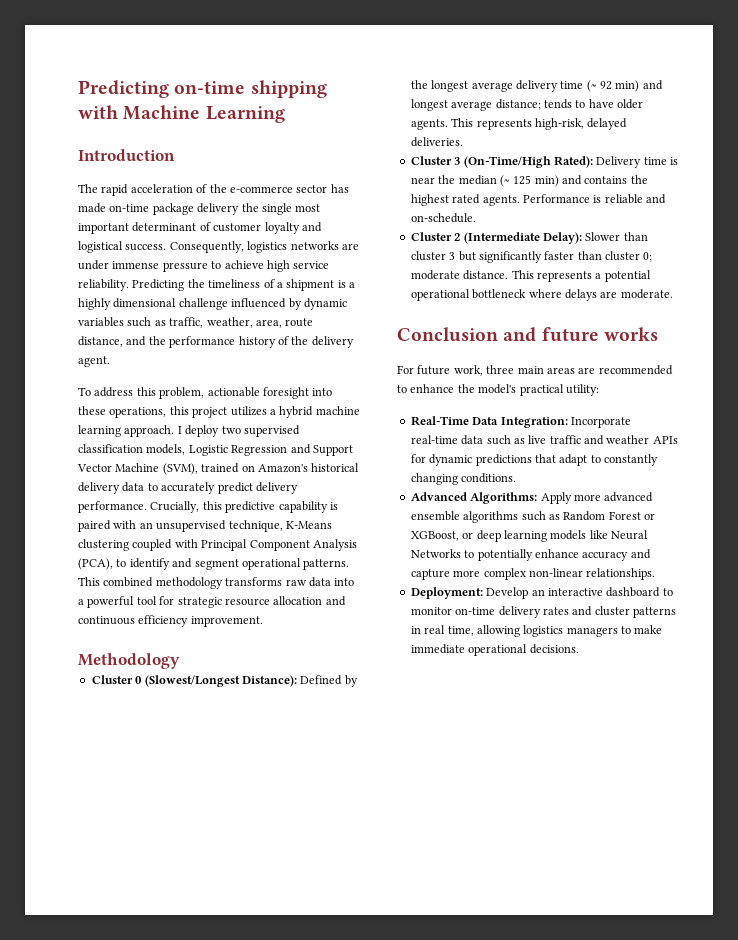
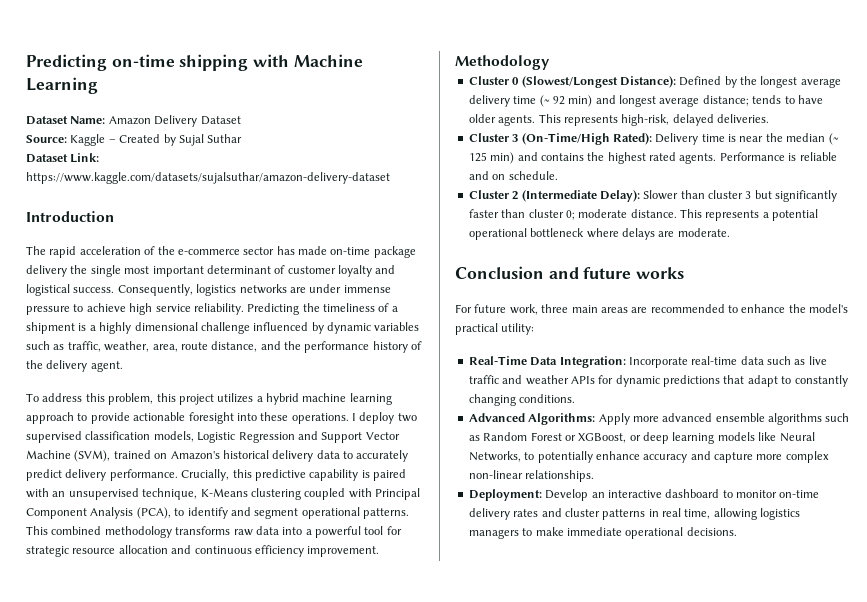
(285, 114) none -> [26,115,241,127] [26,134,243,146] [26,153,100,163] [26,172,390,184] // Dataset Name: Amazon Delivery Dataset // Source: Kaggle – Created by Sujal Suthar // Dataset Link: https://www.kaggle.com/datasets/sujalsuthar/amazon-delivery-dataset
[207,387,333,399] [78,406,167,418] actionable foresight into these operations, -> (154, 399) none
[124,425,175,437] approach. -> [26,412,349,424] approach to provide actionable foresight into these operations.
[410,213,476,223] on-schedule. -> [492,171,558,180] on schedule.
[410,549,461,558] Networks -> [468,451,521,462] Networks,

